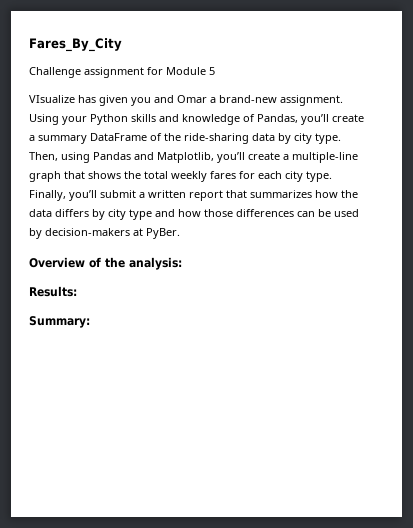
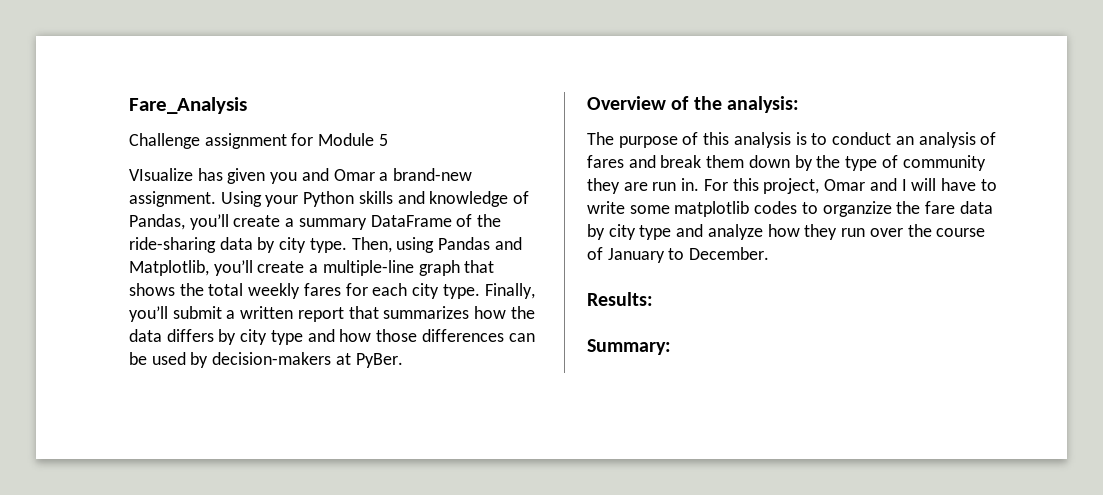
[29,38,122,52] Fares_By_City -> [129,97,247,114] Fare_Analysis
(182, 263) none -> [587,132,997,148] [587,155,986,171] [587,178,997,194] [587,201,993,217] [587,224,986,240] [587,247,770,263] // The purpose of this analysis is to conduct an analysis of fares and break them down by the type of community they are run in. For this project, Omar and I will have to write some matplotlib codes to organzize the fare data by city type and analyze how they run over the course of January to December.

